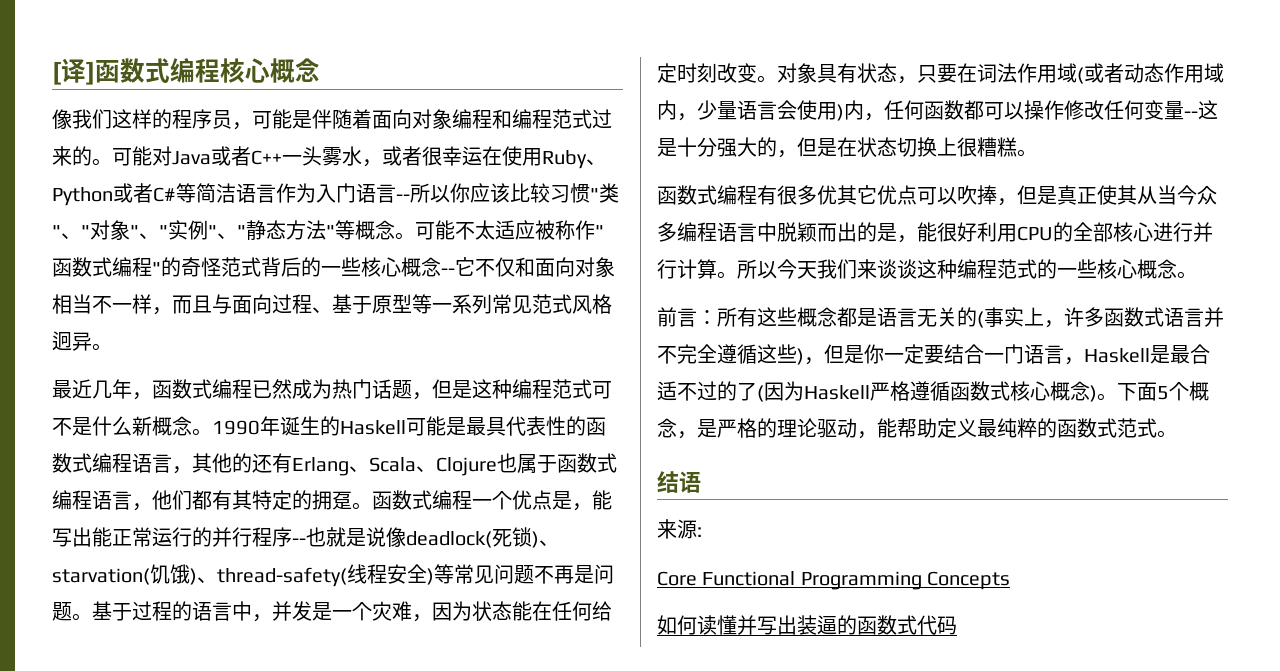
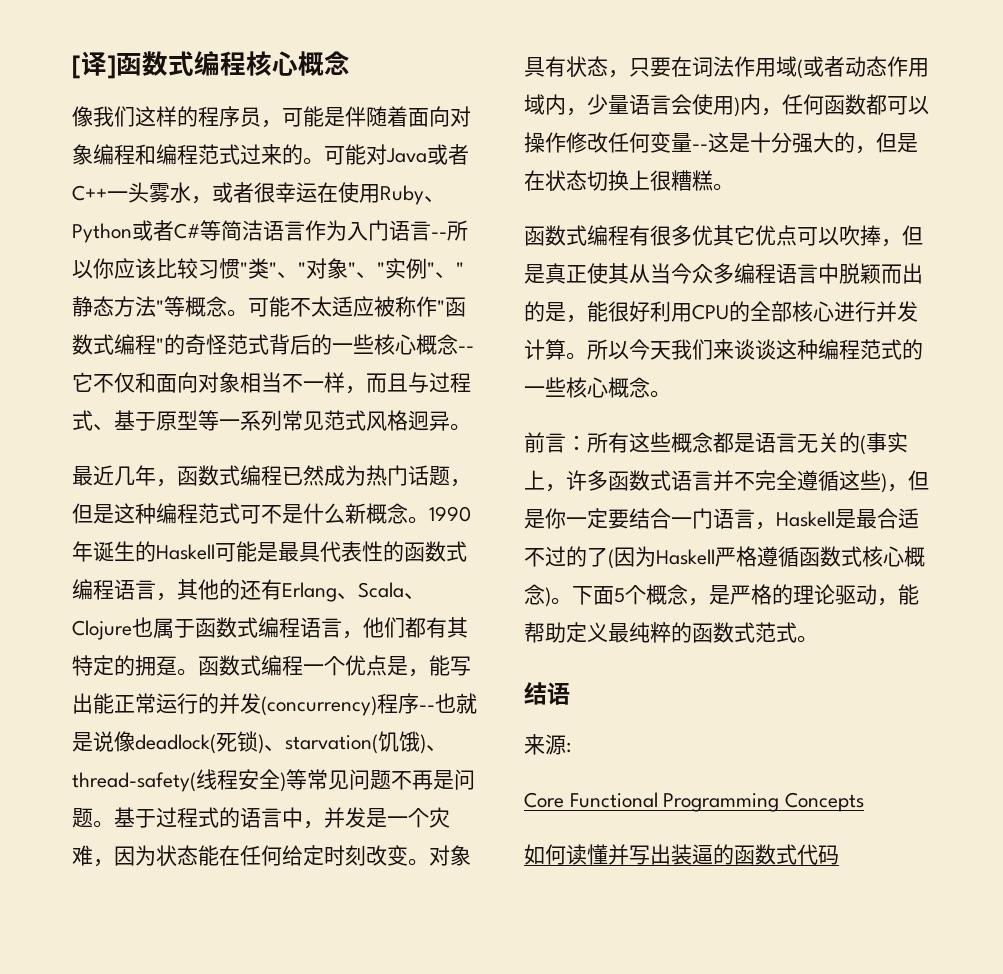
[232,294,312,314] 面向过程 -> [429,372,471,393] [72,410,93,431] 过程式
[232,527,252,547] 行 -> [240,693,377,716] 发(concurrency)
(172, 611) none -> [198,807,219,828] 式
[657,259,677,279] 行 -> [897,301,918,322] 发

